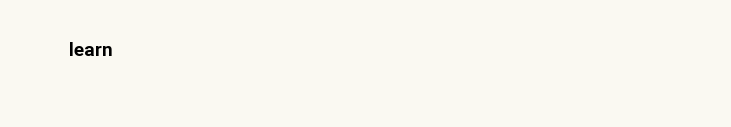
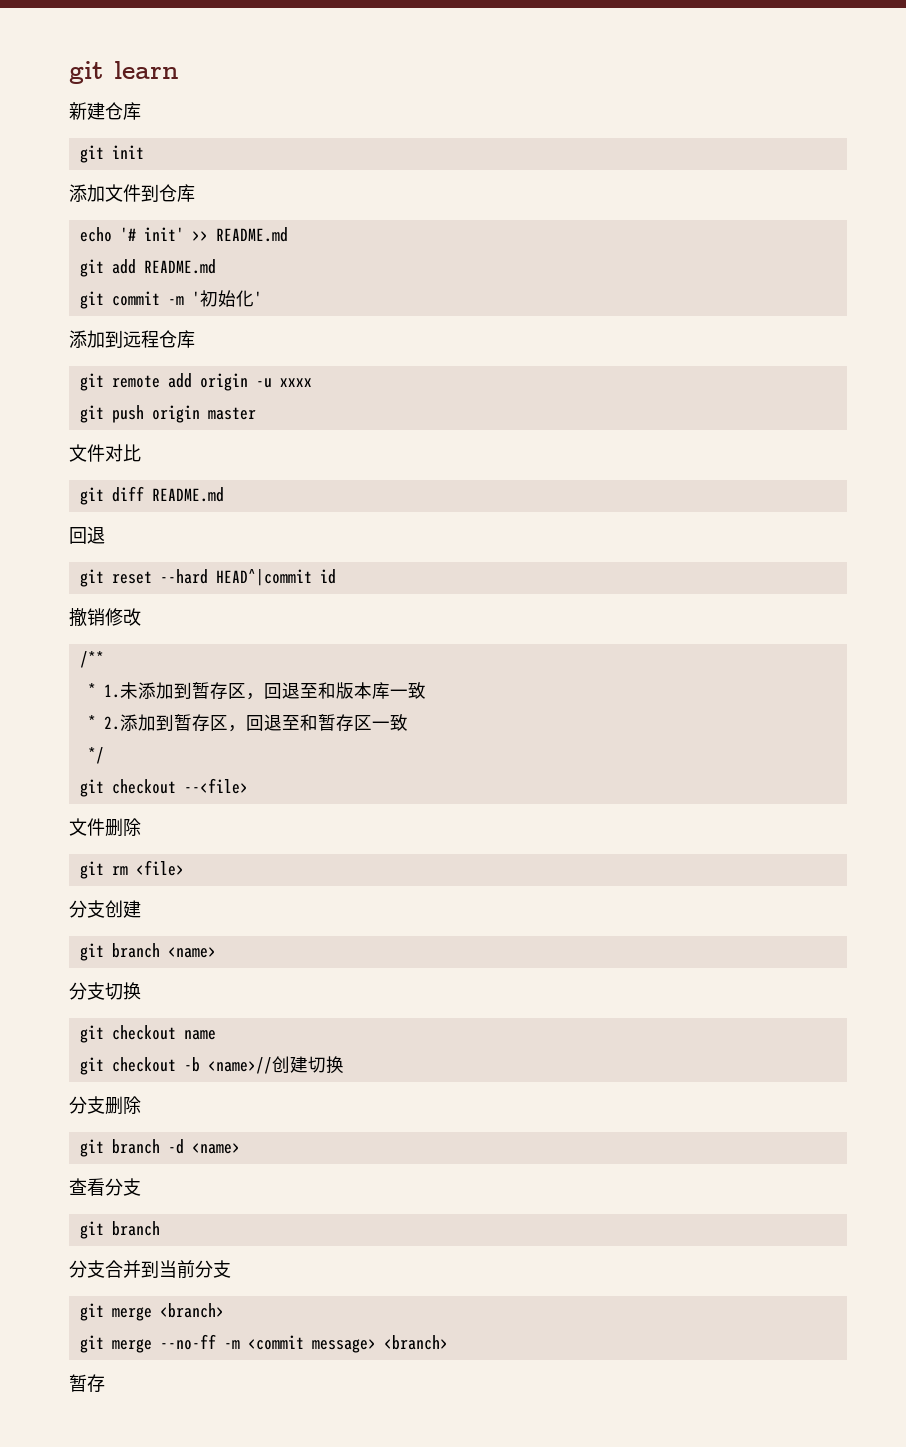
(69, 49) none -> [69,61,104,84] git
(113, 49) none -> [69,102,141,120] [79,145,144,163] [69,184,195,202] [79,227,288,242] [79,259,216,277] [79,290,262,309] [69,330,195,348] [79,373,312,391] [79,405,256,423] [69,444,141,462] [79,486,224,505] [69,526,105,544] [79,569,336,587] [69,608,141,627] [79,651,104,668] [87,682,426,700] [87,714,408,732] [87,747,104,764] [79,778,248,797] [69,818,141,837] [79,860,184,879] [69,900,141,918] [79,943,216,961] [69,982,141,1000] [79,1025,216,1043] [79,1056,344,1075] [69,1096,141,1115] [79,1139,240,1157] [69,1178,141,1196] [79,1221,160,1239] [69,1260,231,1278] [79,1303,224,1321] [79,1334,448,1353] [69,1374,105,1392] // 新建仓库 // git init // 添加文件到仓库 // echo '# init' >> README.md // git add README.md // git commit -m '初始化' // 添加到远程仓库 // git remote add origin -u xxxx // git push origin master // 文件对比 // git diff README.md // 回退 // git reset --hard HEAD^|commit id // 撤销修改 // /** // * 1.未添加到暂存区，回退至和版本库一致 // * 2.添加到暂存区，回退至和暂存区一致 // */ // git checkout --<file> // 文件删除 // git rm <file> // 分支创建 // git branch <name> // 分支切换 // git checkout name // git checkout -b <name>//创建切换 // 分支删除 // git branch -d <name> // 查看分支 // git branch // 分支合并到当前分支 // git merge <branch> // git merge --no-ff -m <commit message> <branch> // 暂存

